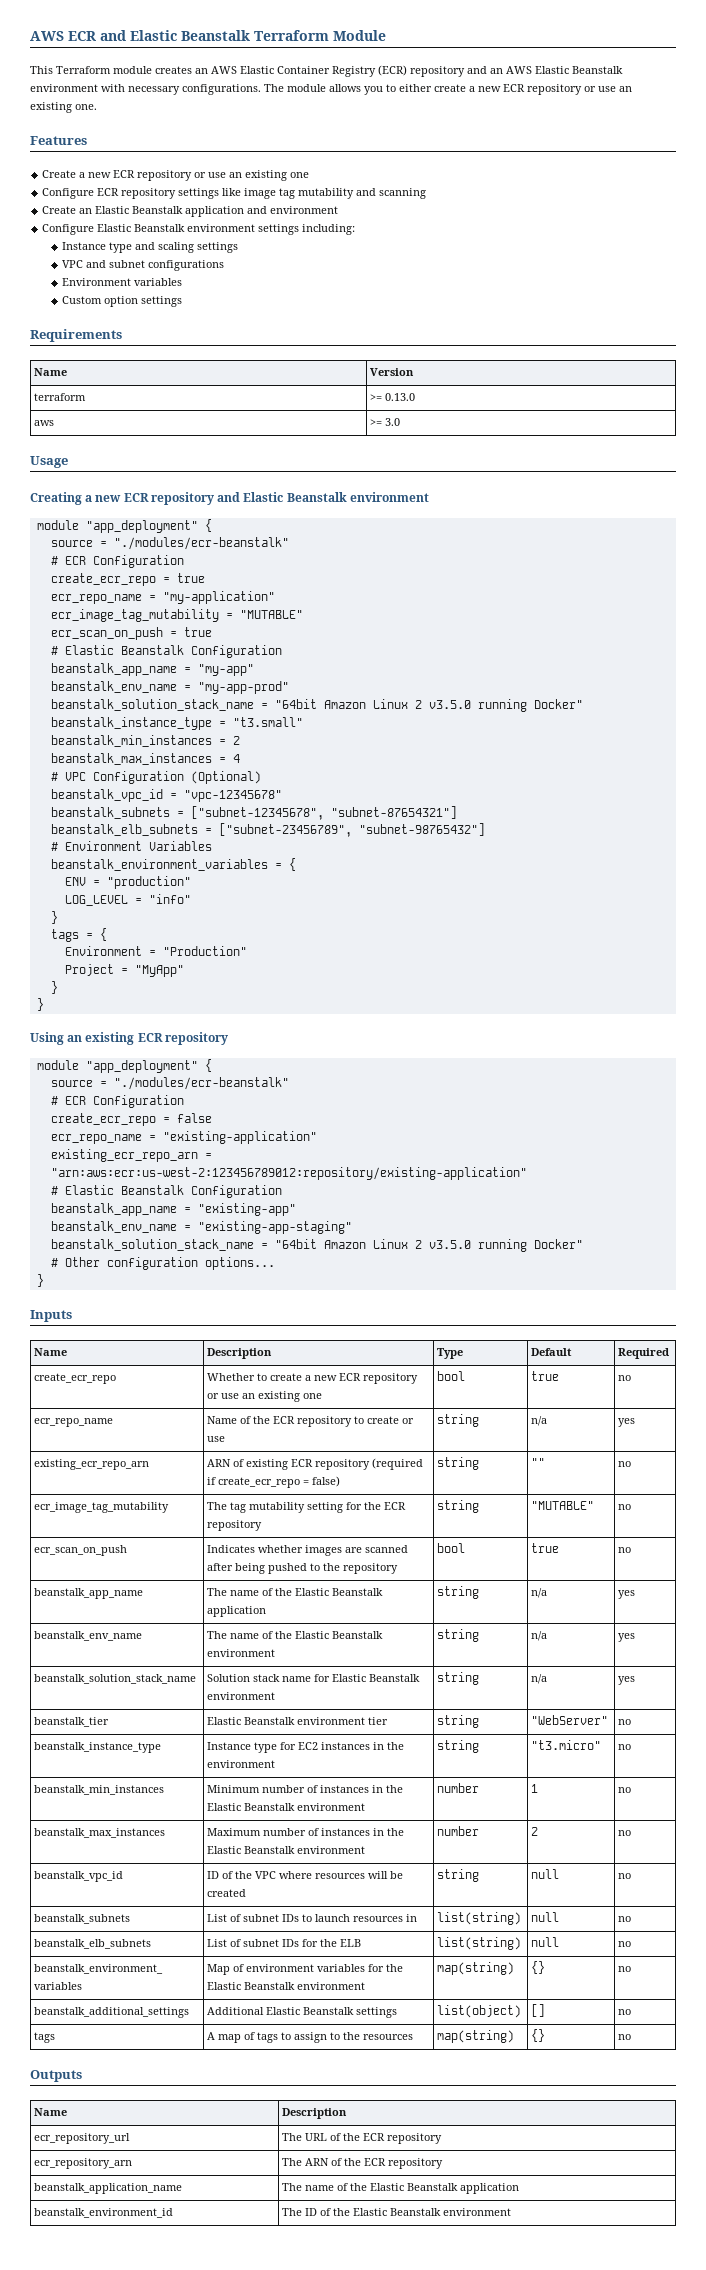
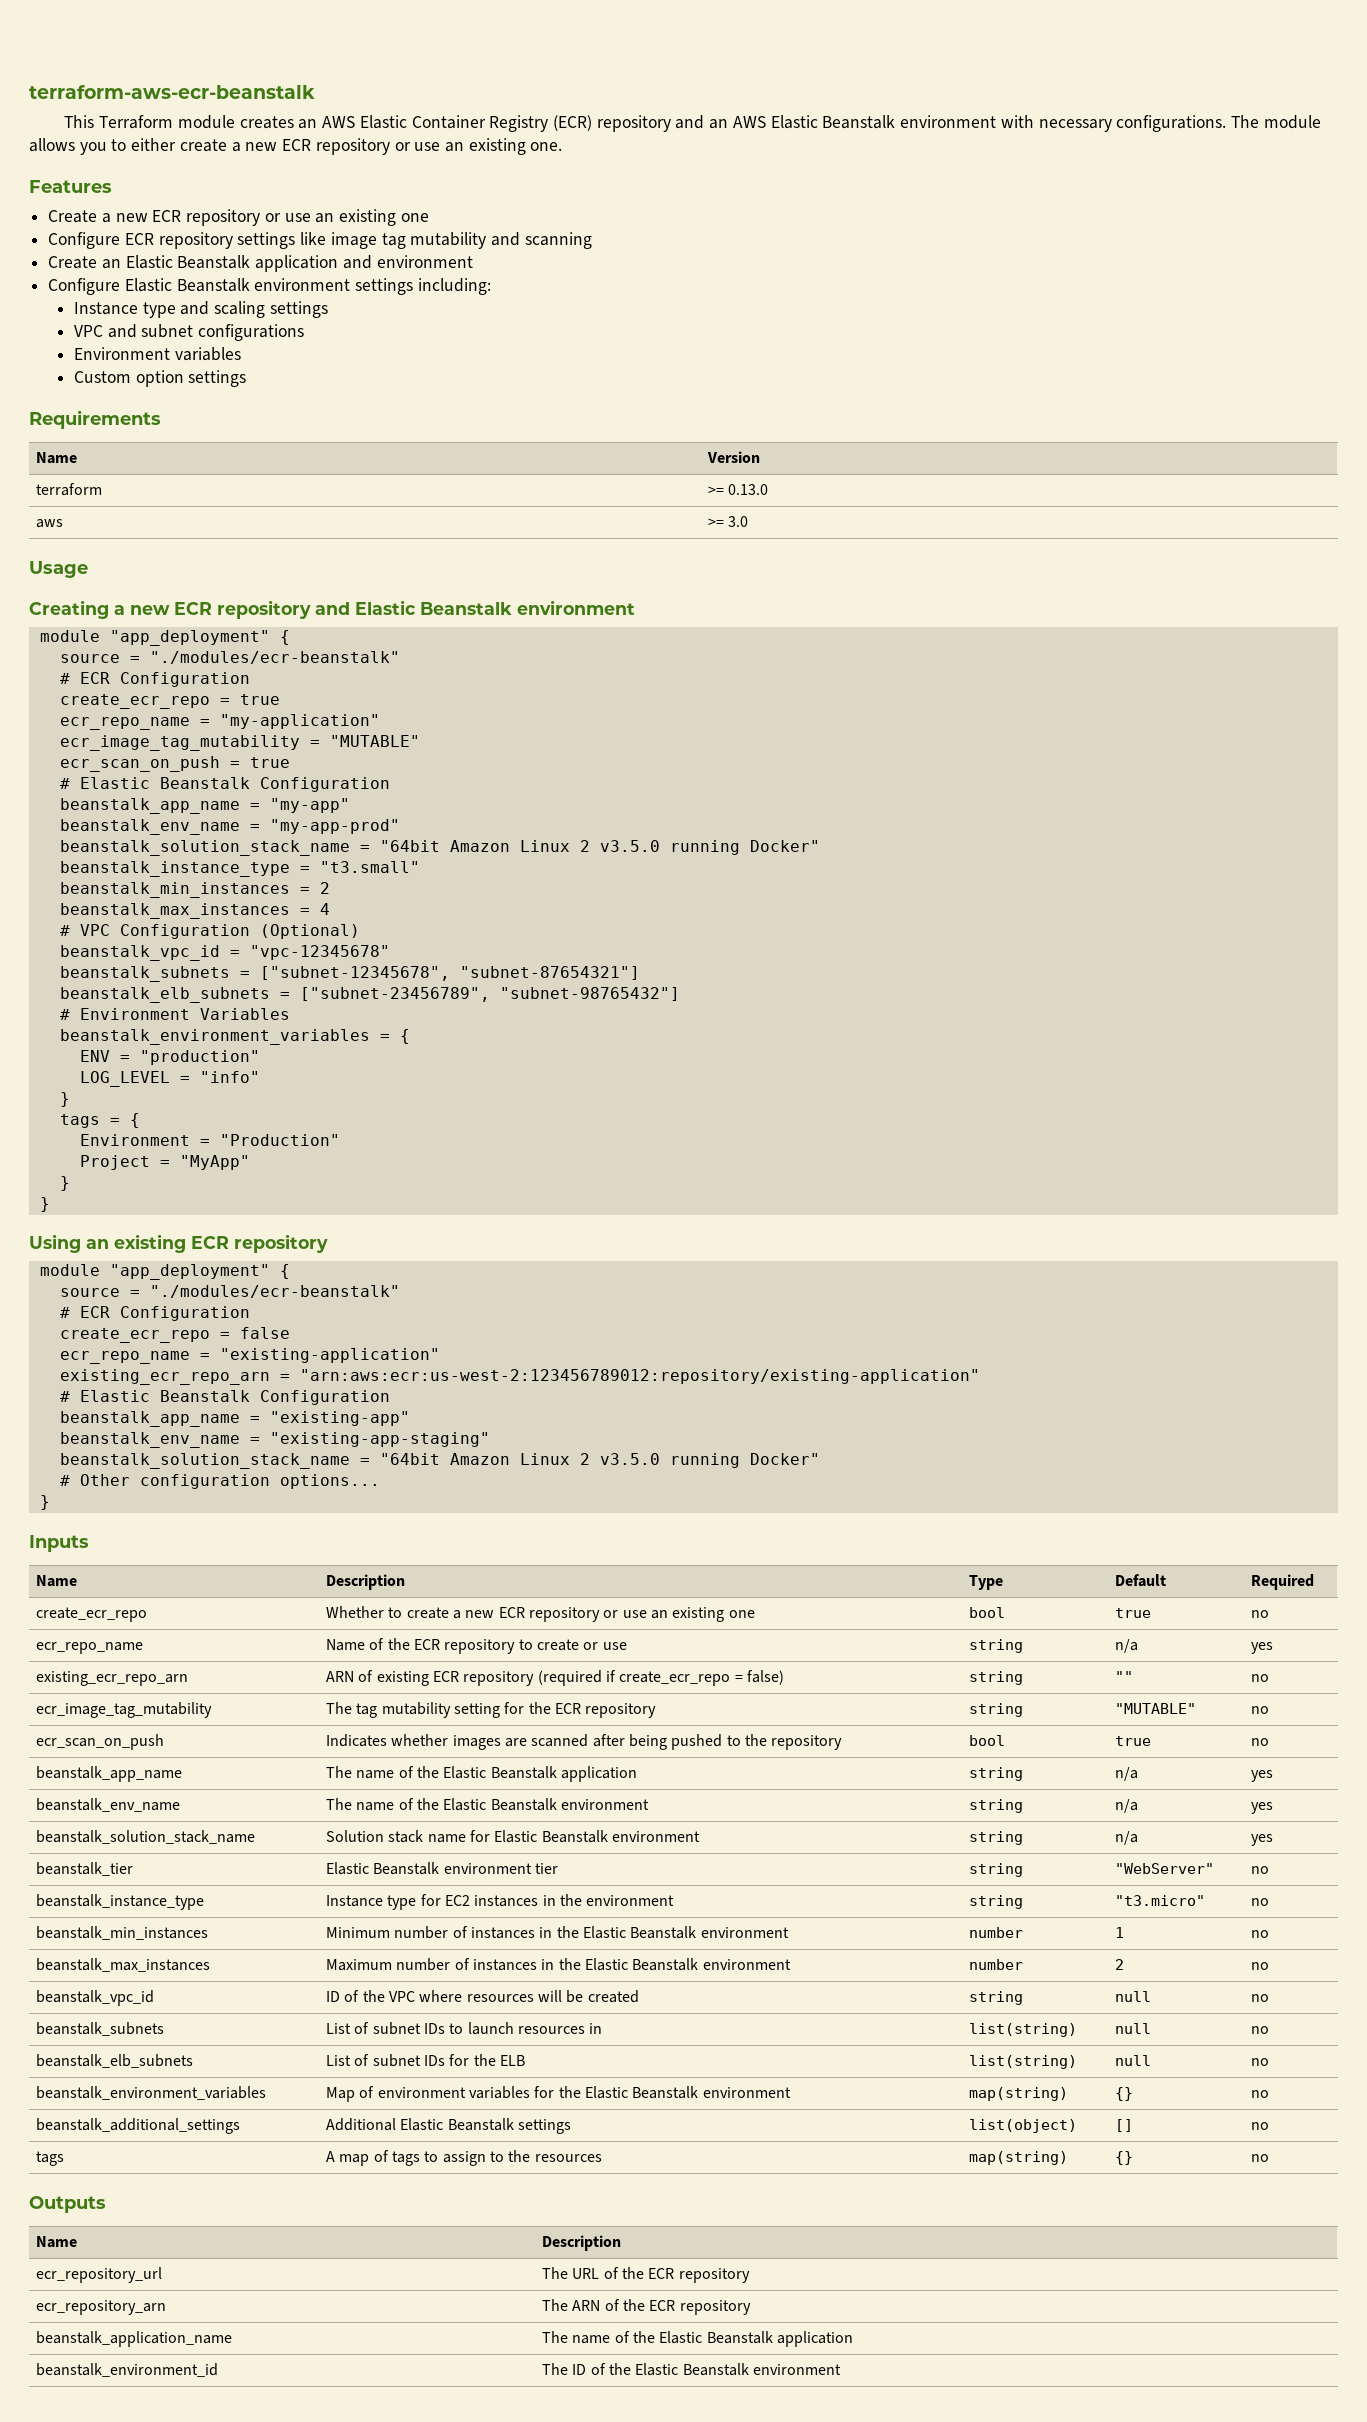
[30,30,386,41] AWS ECR and Elastic Beanstalk Terraform Module -> [29,85,315,99] terraform-aws-ecr-beanstalk

